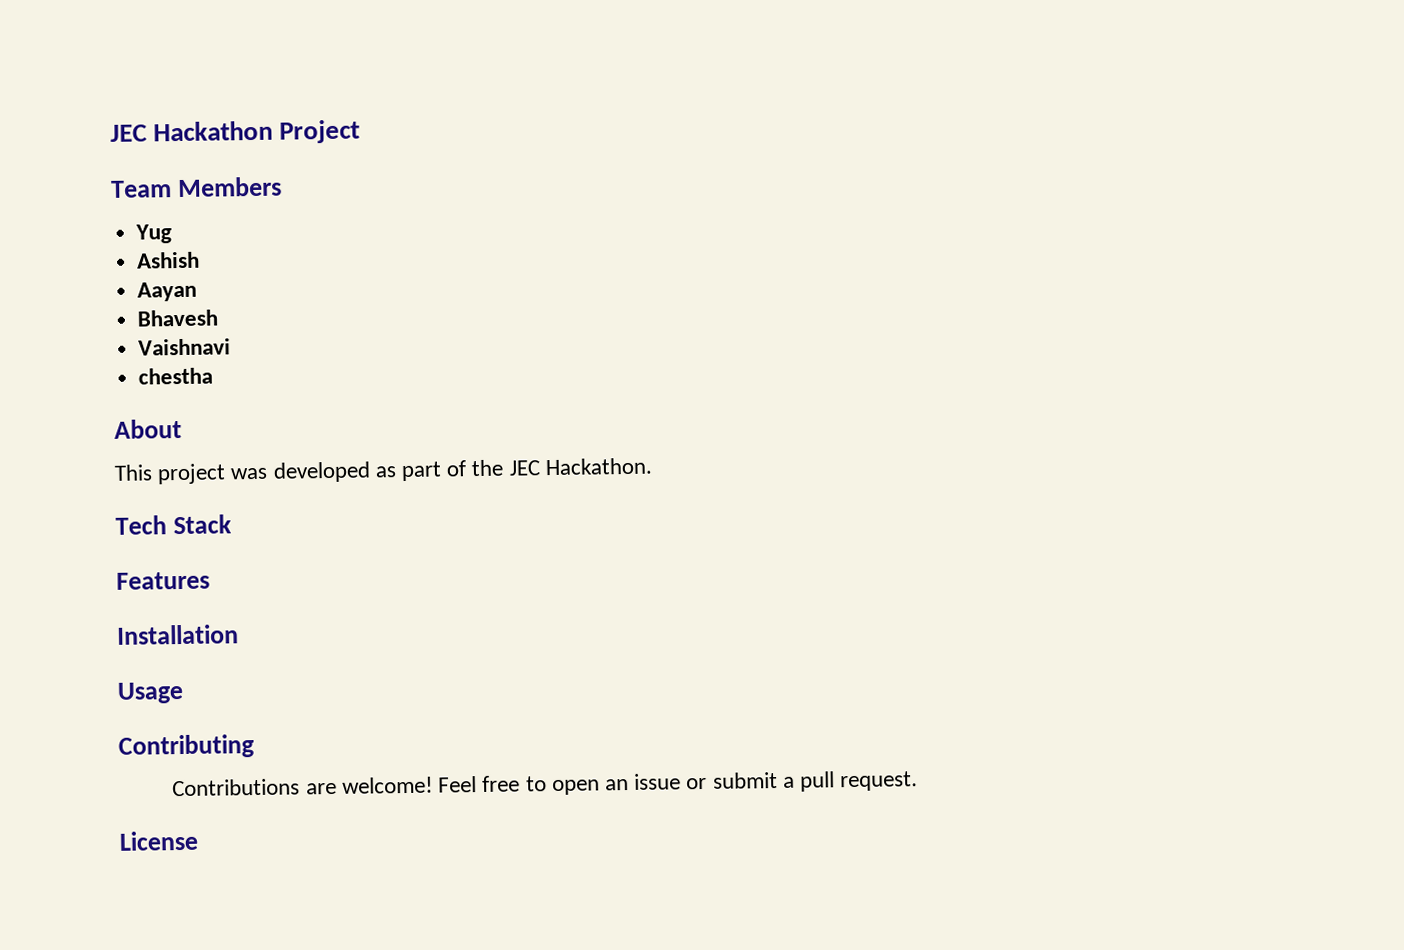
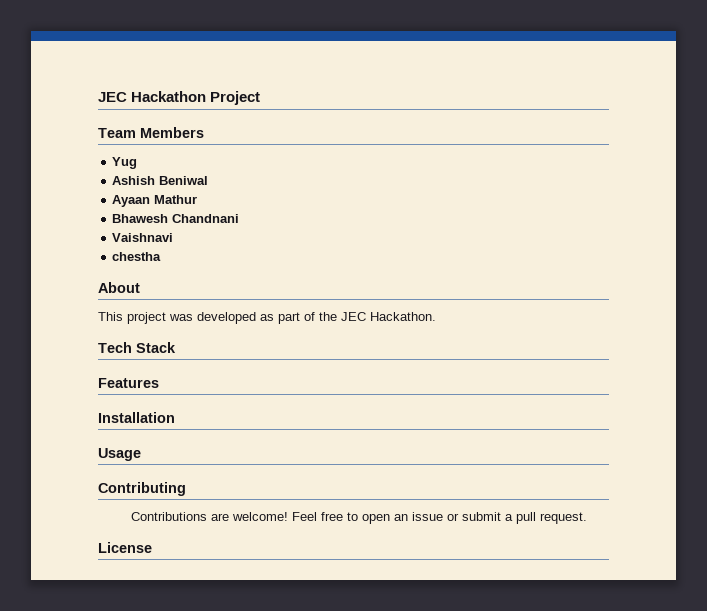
[137,281,198,302] [137,309,219,327] // Aayan // Bhavesh -> [159,176,209,185] [112,195,198,207] [112,214,240,223] Beniwal // Ayaan Mathur // Bhawesh Chandnani

